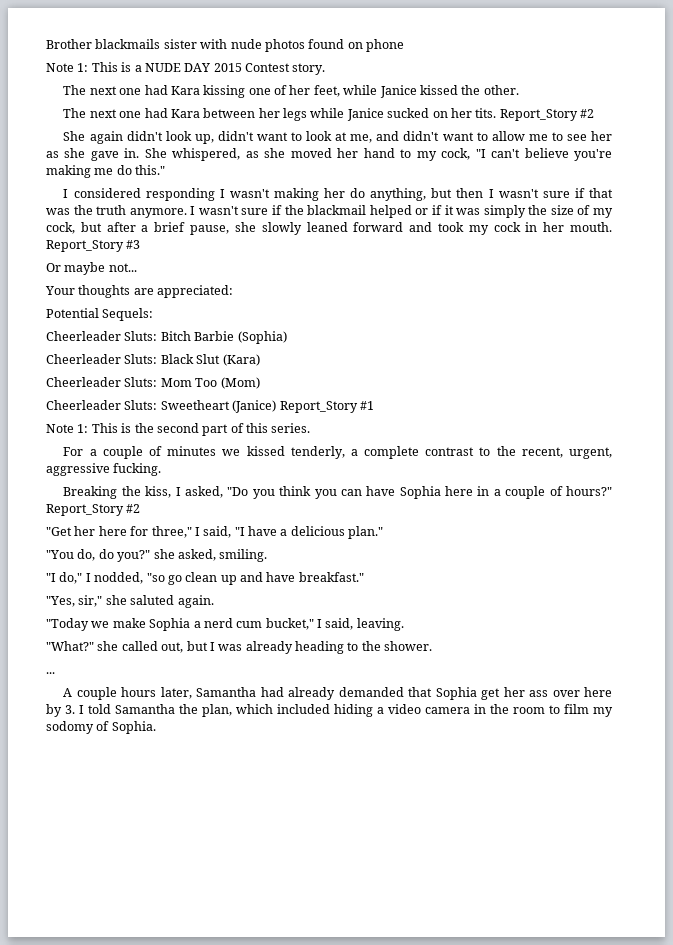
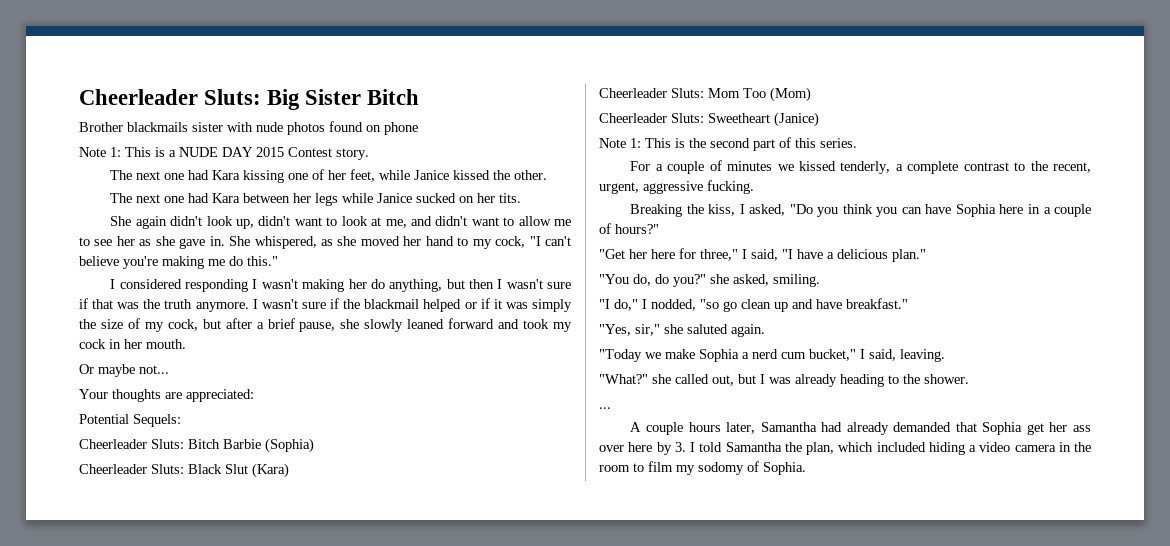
(46, 44) none -> [79,89,420,110] Cheerleader Sluts: Big Sister Bitch //
[499,109,595,121] Report_Story #2 -> (522, 198) none
[46,240,141,252] Report_Story #3 -> (186, 344) none
[279,401,374,413] Report_Story #1 -> (819, 119) none
[46,504,141,516] Report_Story #2 -> (659, 229) none

